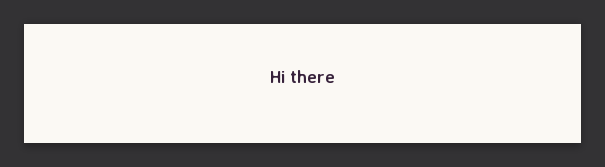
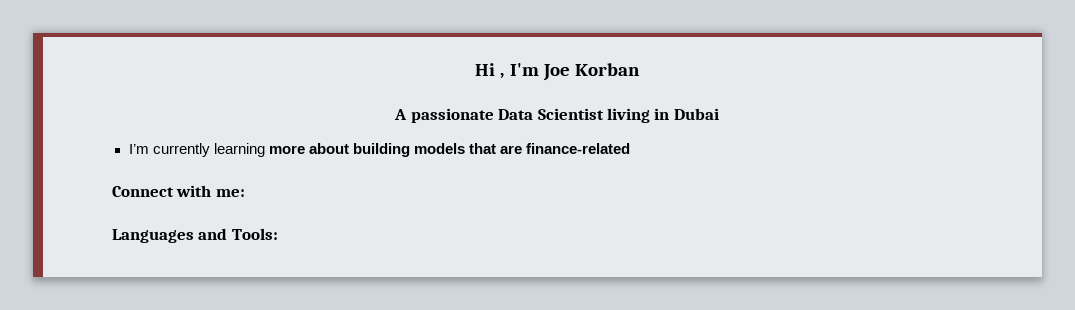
[290,70,335,83] there -> [500,63,640,81] [394,108,719,123] [128,143,630,157] [112,185,245,197] [112,228,278,243] , I'm Joe Korban // A passionate Data Scientist living in Dubai // I’m currently learning more about building models that are finance-related // Connect with me: // Languages and Tools:

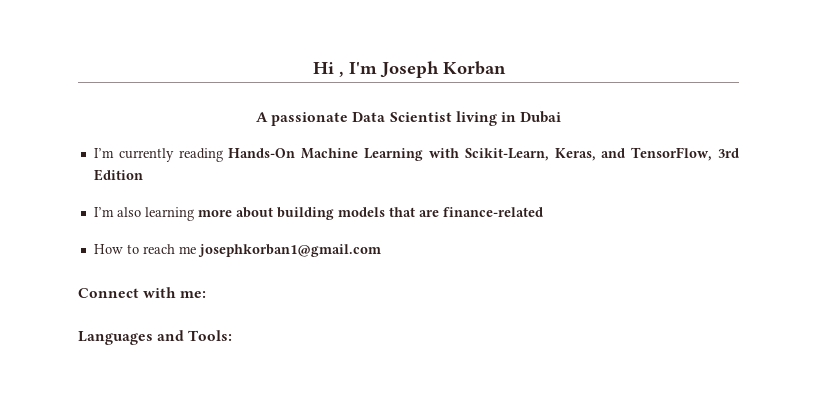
[542,64,570,81] Joe -> [379,61,439,78] Joseph
(210, 150) none -> [178,147,740,162] [93,169,143,181] [93,207,141,217] reading Hands-On Machine Learning with Scikit-Learn, Keras, and TensorFlow, 3rd Edition // I’m also
(630, 148) none -> [93,244,381,257] // How to reach me josephkorban1@gmail.com

